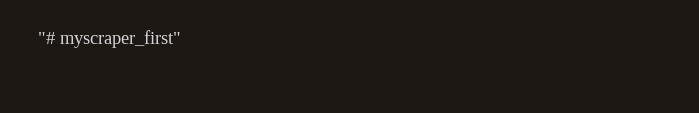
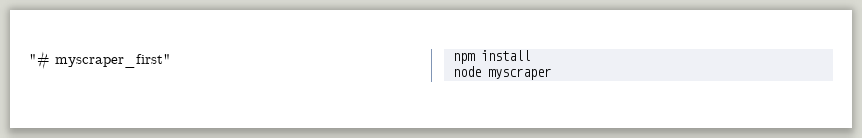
(181, 39) none -> [452,50,530,64] [452,66,551,80] // npm install // node myscraper

